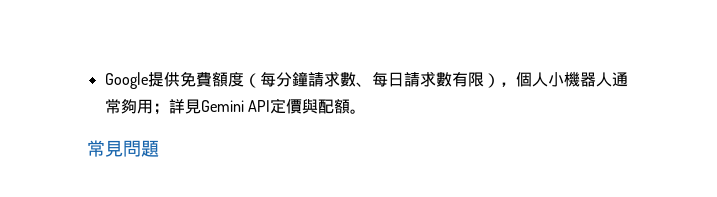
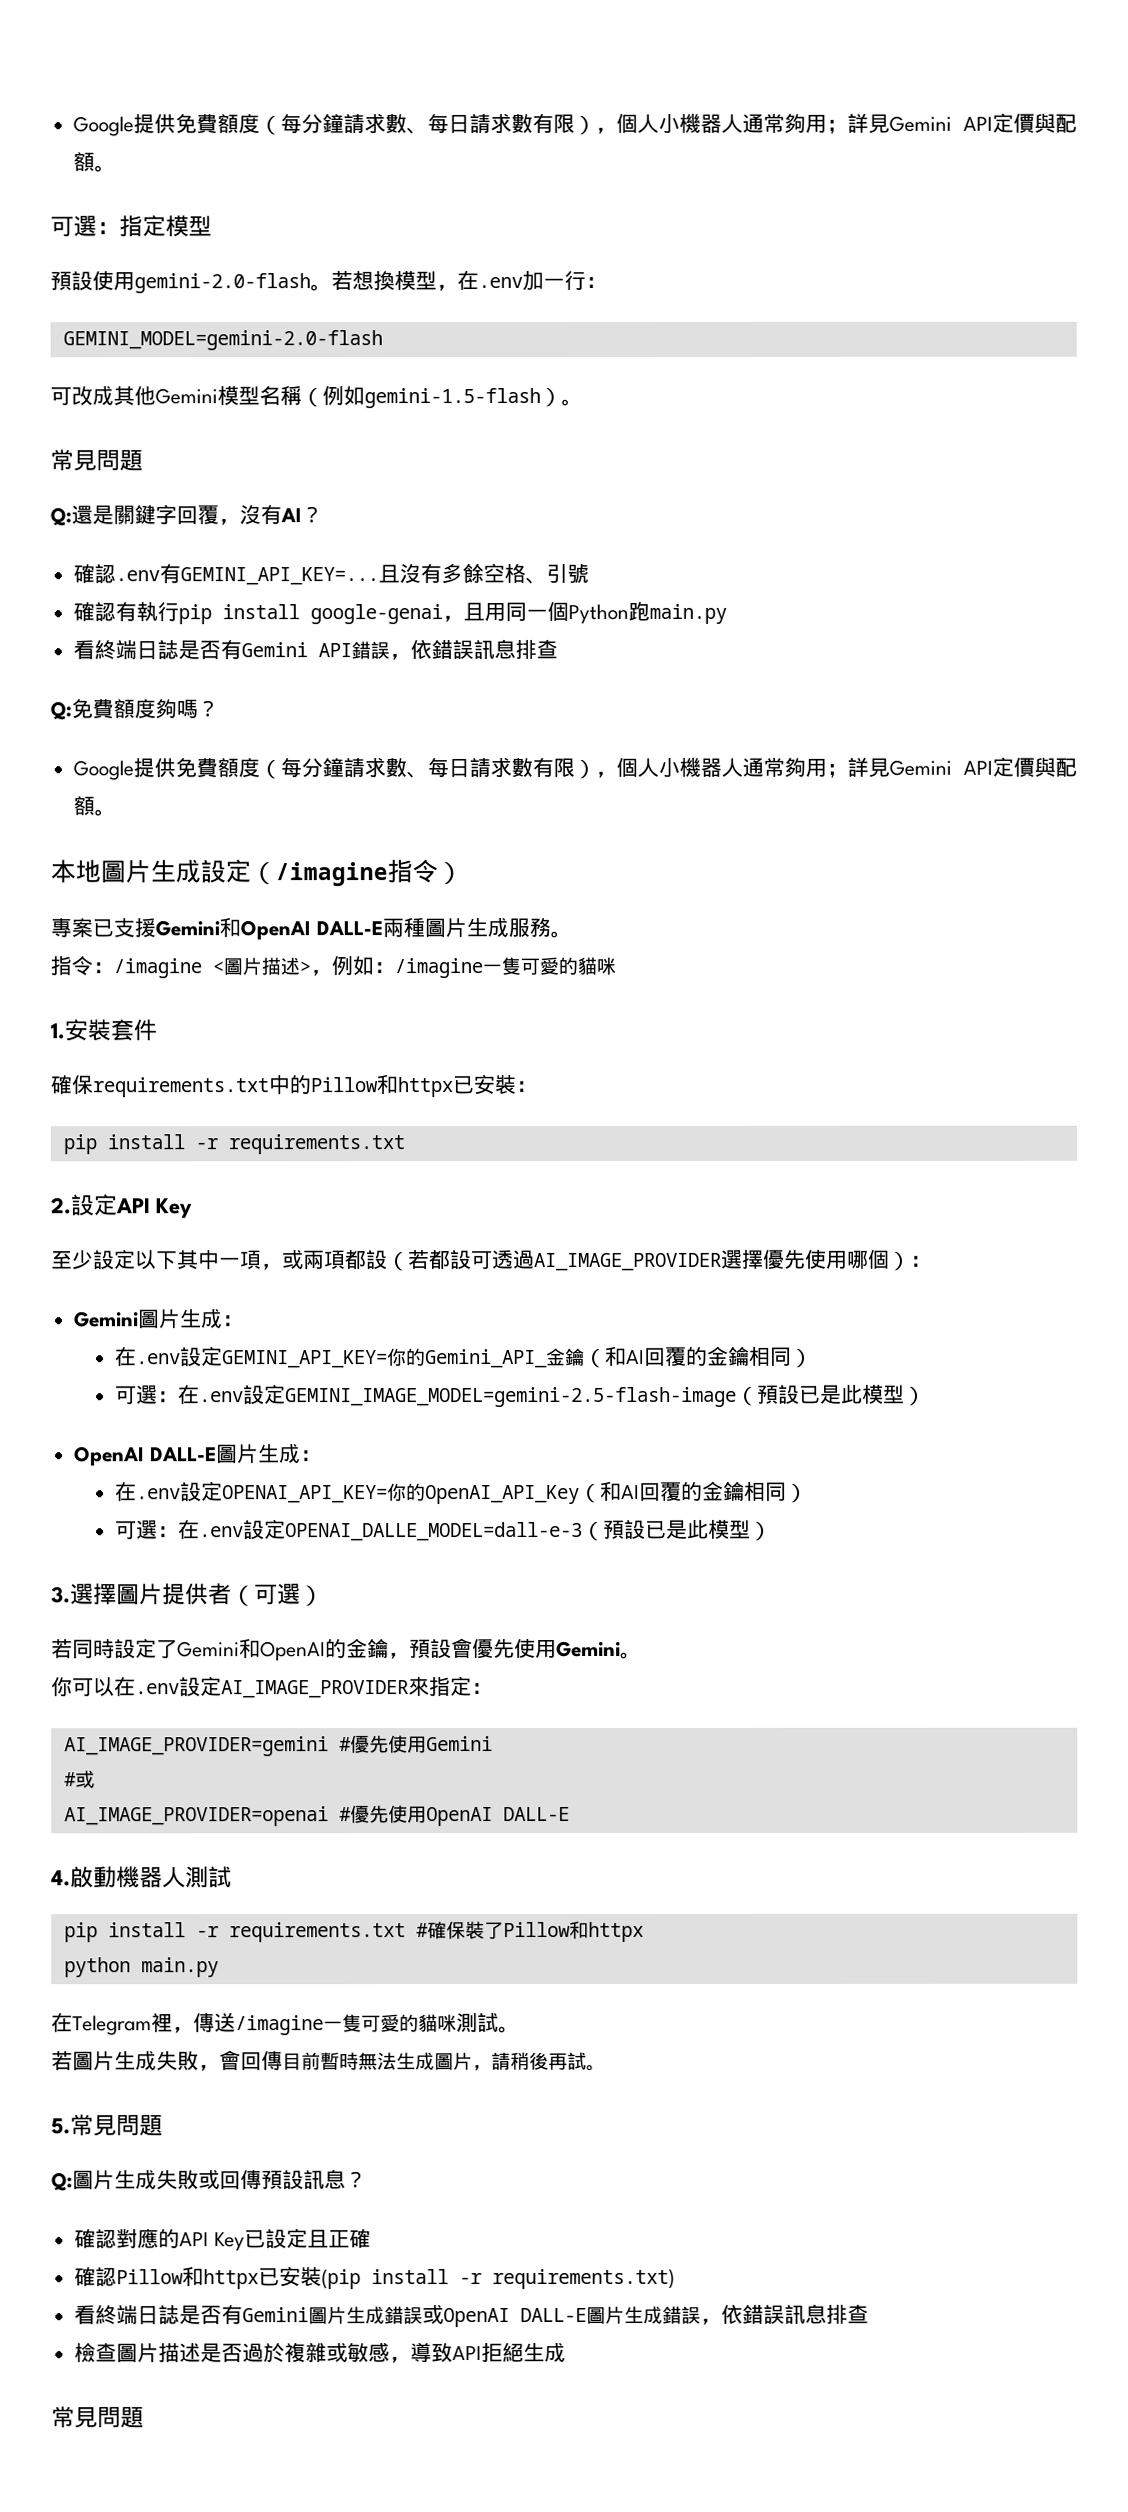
(366, 111) none -> [50,215,212,238] [50,270,607,294] [62,330,383,351] [50,385,583,409] [50,449,143,472] [50,504,323,527] [73,563,590,586] [73,600,728,625] [73,639,559,661] [50,698,219,721] [73,756,1077,781] [73,796,117,817] [50,859,463,887] [50,917,572,941] [50,955,616,979] [50,1019,157,1042] [50,1074,537,1098] [62,1134,405,1155] [50,1194,193,1219] [50,1248,932,1272] [74,1309,245,1329] [115,1345,814,1369] [115,1384,927,1408] [74,1444,322,1467] [115,1480,809,1505] [115,1519,773,1542] [51,1583,324,1607] [51,1638,642,1662] [51,1676,493,1699] [63,1735,493,1757] [63,1770,95,1789] [63,1805,570,1827] [51,1866,232,1889] [63,1920,644,1943] [63,1957,219,1978] [51,2012,520,2036] [51,2050,606,2072] [51,2114,163,2137] [51,2169,367,2192] [74,2228,371,2252] [74,2266,676,2290] [74,2303,870,2328] [74,2342,567,2364] // 可選：指定模型 // 預設使用gemini-2.0-flash。若想換模型，在.env加一行： // GEMINI_MODEL=gemini-2.0-flash // 可改成其他Gemini模型名稱（例如gemini-1.5-flash）。 // 常見問題 // Q:還是關鍵字回覆，沒有AI？ // 確認.env有GEMINI_API_KEY=...且沒有多餘空格、引號 // 確認有執行pip install google-genai，且用同一個Python跑main.py // 看終端日誌是否有Gemini API錯誤，依錯誤訊息排查 // Q:免費額度夠嗎？ // Google提供免費額度（每分鐘請求數、每日請求數有限），個人小機器人通常夠用；詳見Gemini API定價與配額。 // 本地圖片生成設定（/imagine指令） // 專案已支援Gemini和OpenAI DALL-E兩種圖片生成服務。 // 指令：/imagine <圖片描述>，例如：/imagine一隻可愛的貓咪 // 1.安裝套件 // 確保requirements.txt中的Pillow和httpx已安裝： // pip install -r requirements.txt // 2.設定API Key // 至少設定以下其中一項，或兩項都設（若都設可透過AI_IMAGE_PROVIDER選擇優先使用哪個）： // Gemini圖片生成： // 在.env設定GEMINI_API_KEY=你的Gemini_API_金鑰（和AI回覆的金鑰相同） // 可選：在.env設定GEMINI_IMAGE_MODEL=gemini-2.5-flash-image（預設已是此模型） // OpenAI DALL-E圖片生成： // 在.env設定OPENAI_API_KEY=你的OpenAI_API_Key（和AI回覆的金鑰相同） // 可選：在.env設定OPENAI_DALLE_MODEL=dall-e-3（預設已是此模型） // 3.選擇圖片提供者（可選） // 若同時設定了Gemini和OpenAI的金鑰，預設會優先使用Gemini。 // 你可以在.env設定AI_IMAGE_PROVIDER來指定： // AI_IMAGE_PROVIDER=gemini #優先使用Gemini // #或 // AI_IMAGE_PROVIDER=openai #優先使用OpenAI DALL-E // 4.啟動機器人測試 // pip install -r requirements.txt #確保裝了Pillow和httpx // python main.py // 在Telegram裡，傳送/imagine一隻可愛的貓咪測試。 // 若圖片生成失敗，會回傳目前暫時無法生成圖片，請稍後再試。 // 5.常見問題 // Q:圖片生成失敗或回傳預設訊息？ // 確認對應的API Key已設定且正確 // 確認Pillow和httpx已安裝(pip install -r requirements.txt) // 看終端日誌是否有Gemini圖片生成錯誤或OpenAI DALL-E圖片生成錯誤，依錯誤訊息排查 // 檢查圖片描述是否過於複雜或敏感，導致API拒絕生成

